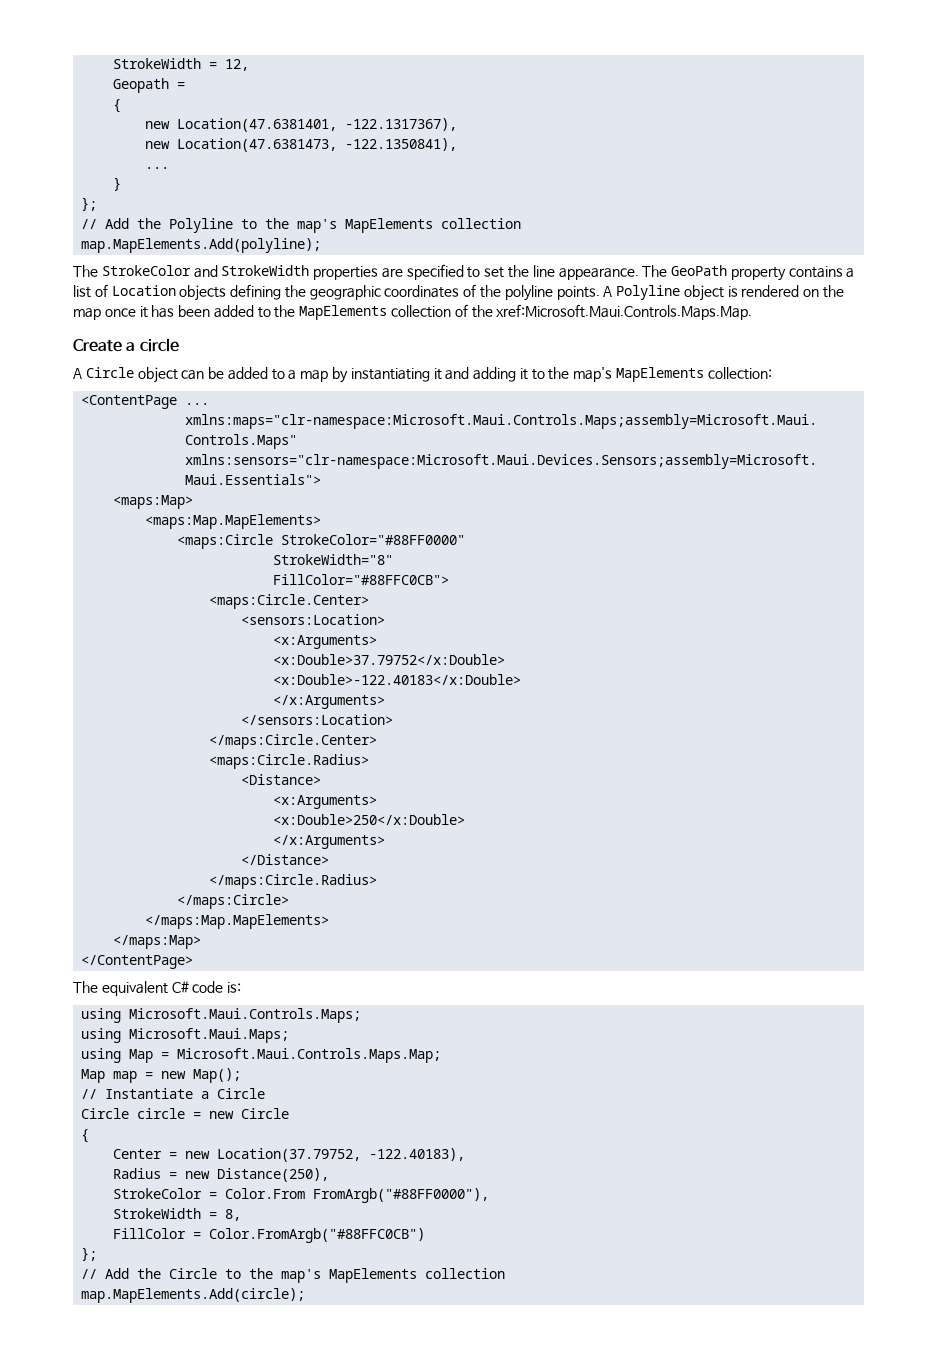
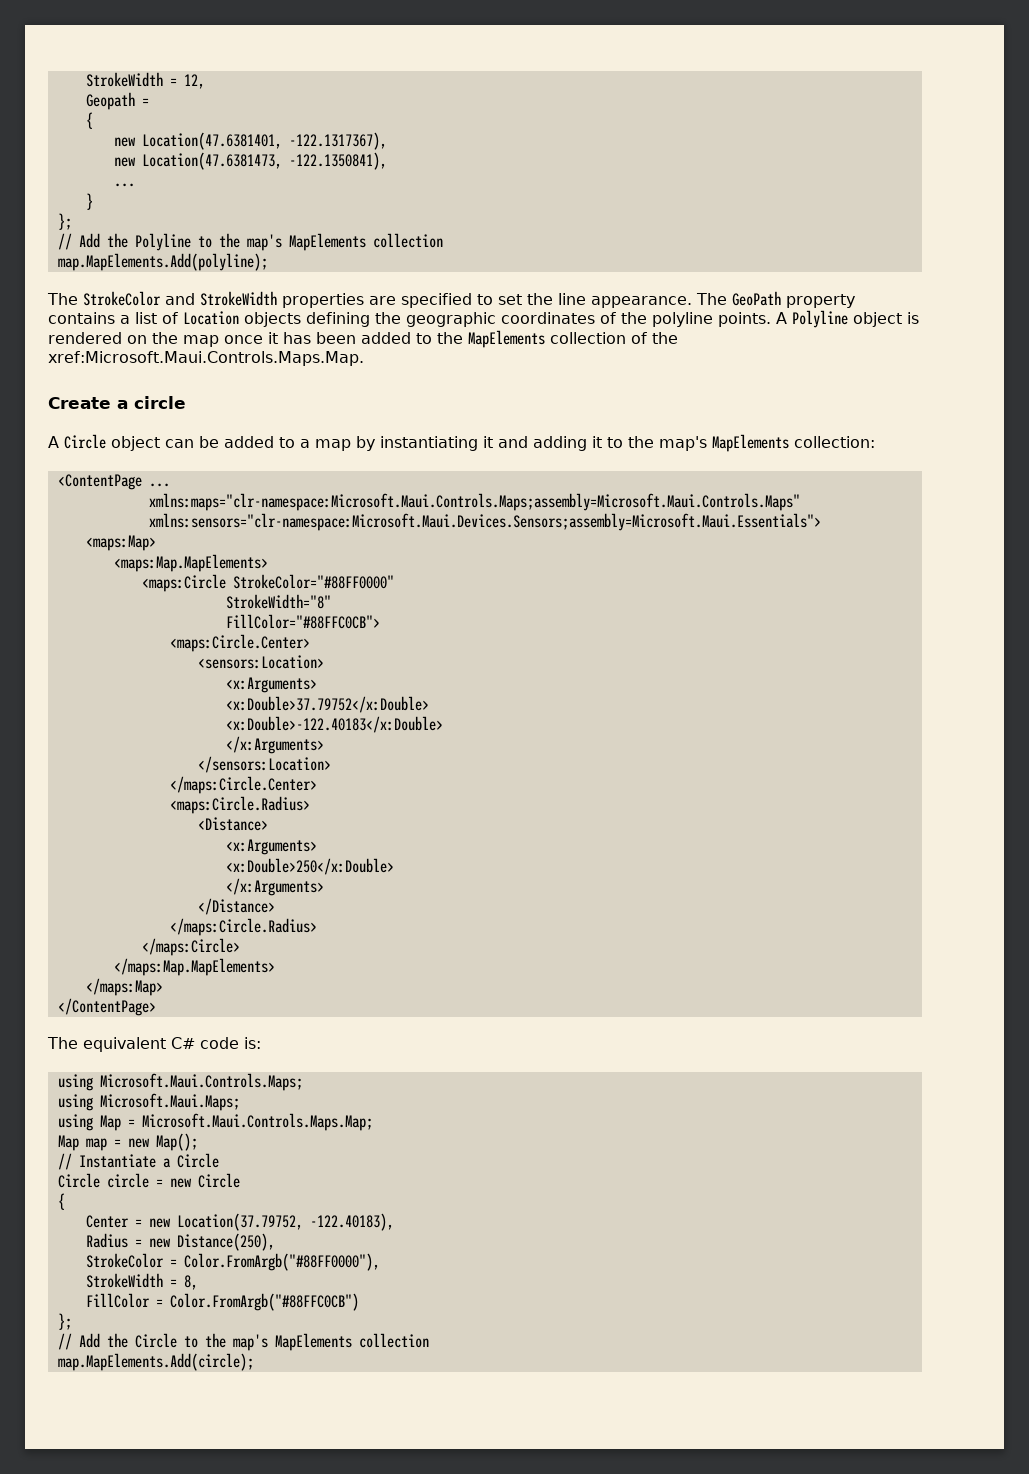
[225,1188,490,1203] Color.From FromArgb("#88FF0000"), -> [183,1253,380,1271] Color.FromArgb("#88FF0000"),

